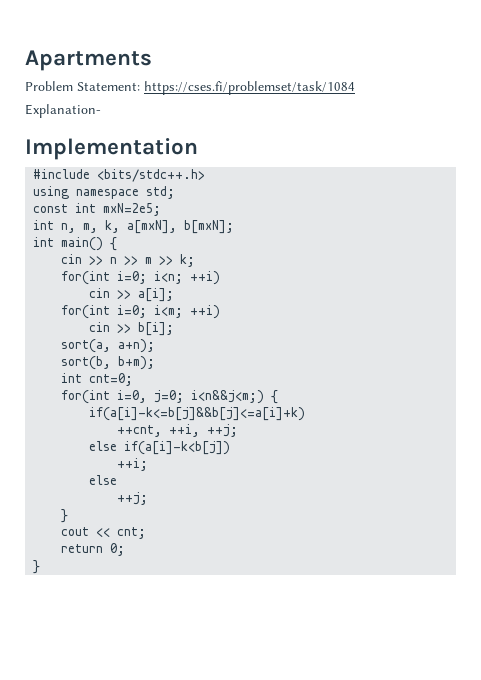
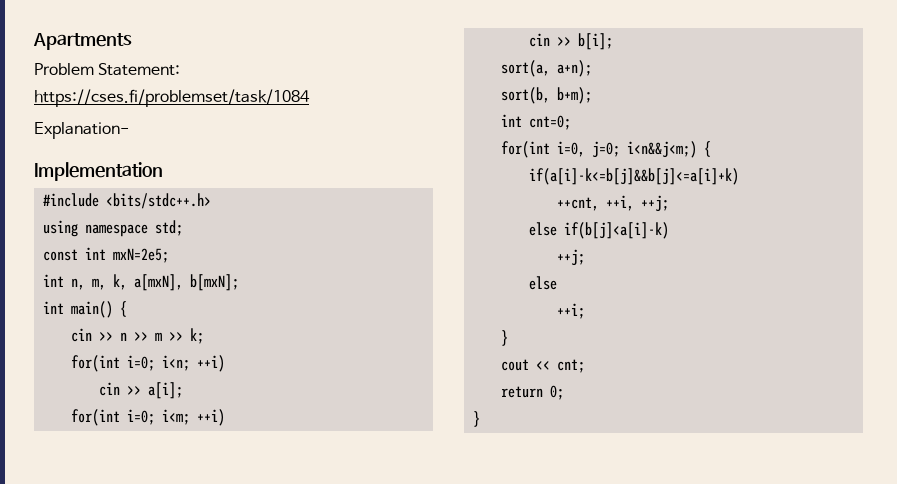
[124,441,231,455] [117,458,149,471] if(a[i]-k<b[j]) // ++i; -> [564,222,670,239] [557,249,586,266] if(b[j]<a[i]-k) // ++j;
[117,492,149,505] ++j; -> [557,303,586,319] ++i;

